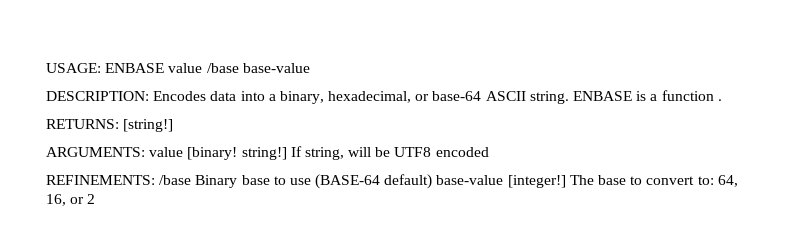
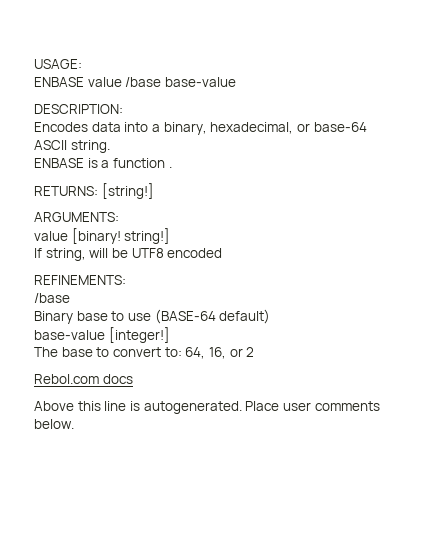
(101, 68) none -> (82, 64) //
(149, 96) none -> (123, 109) //
(569, 97) none -> (110, 146) //
(145, 152) none -> (119, 217) //
(287, 153) none -> (171, 236) //
[159,175,192,185] /base -> [34,293,70,303] // /base //
(433, 181) none -> (271, 316) //
(566, 181) none -> (170, 335) //
(96, 199) none -> [34,374,133,384] [34,401,380,414] [34,419,74,429] // Rebol.com docs // Above this line is autogenerated. Place user comments below.

